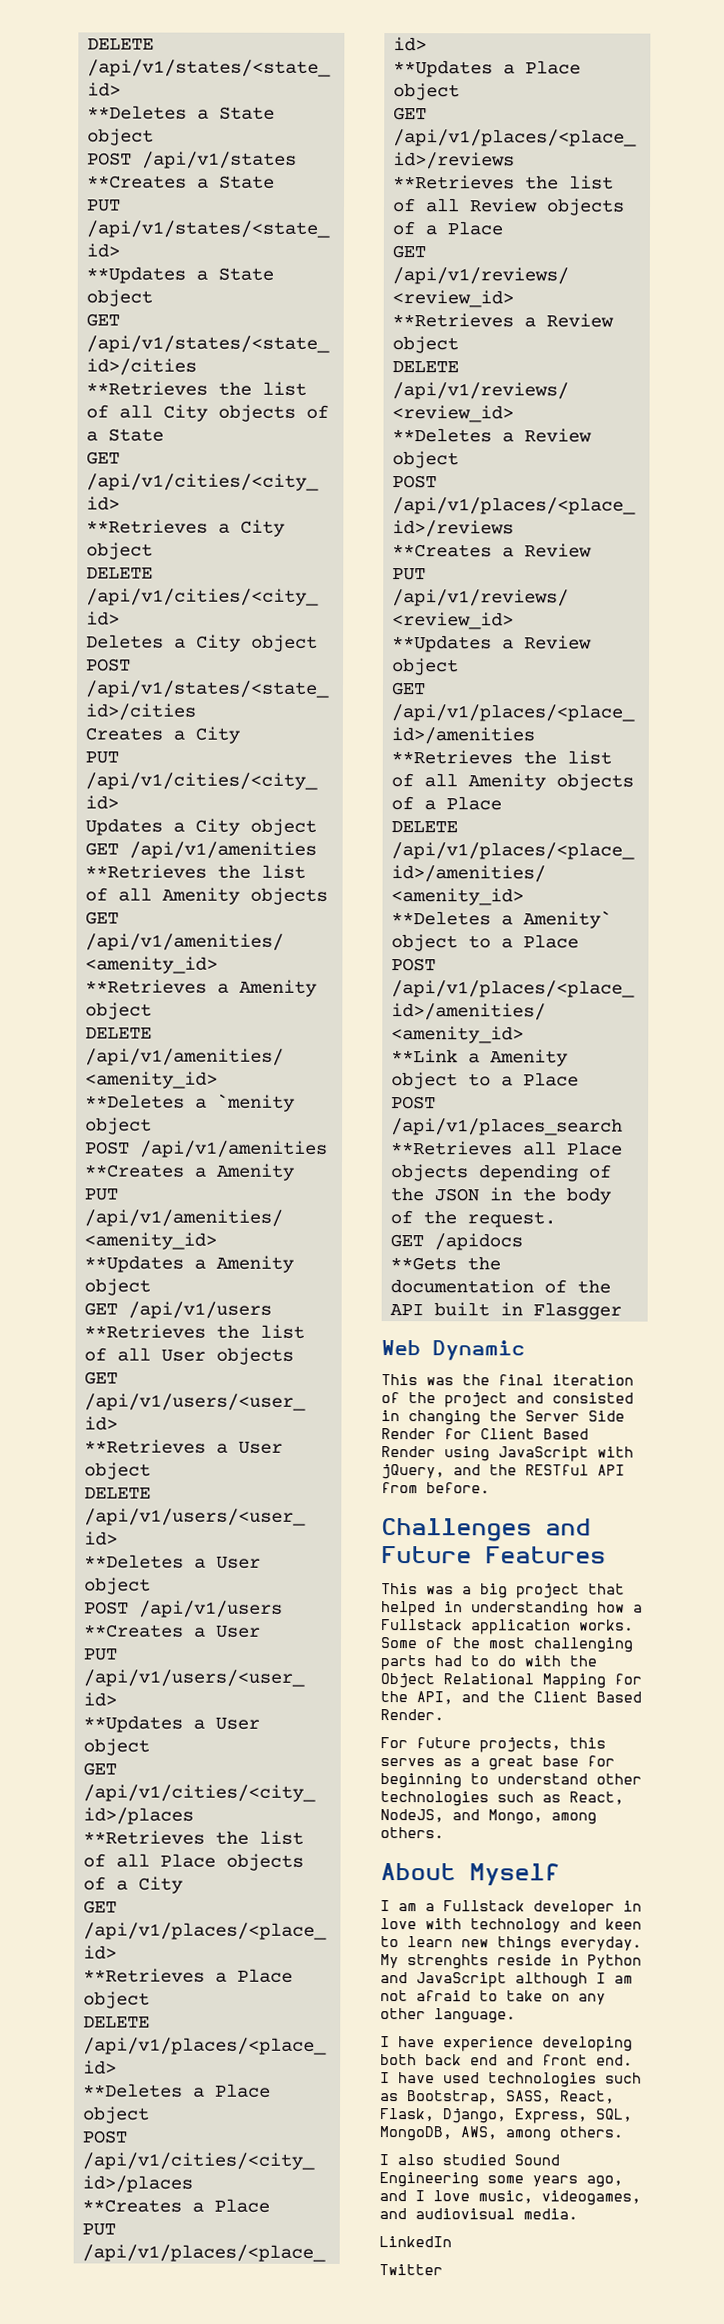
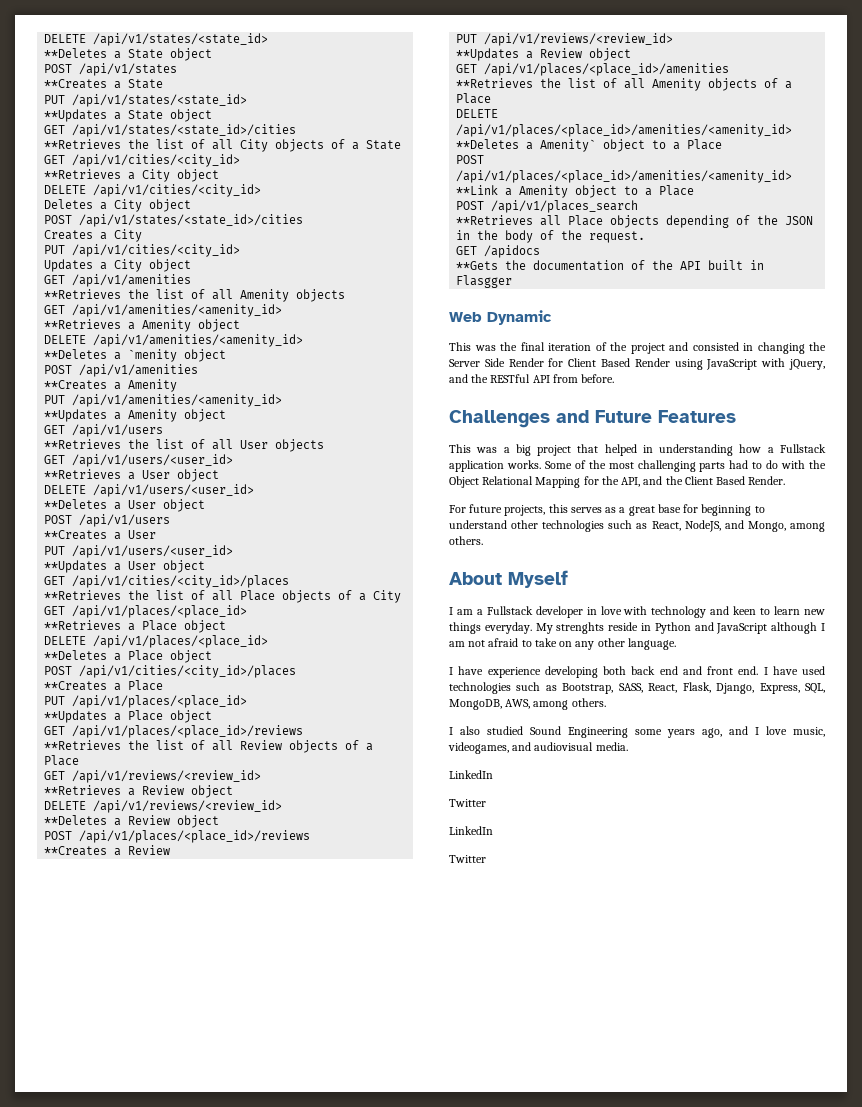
(443, 2270) none -> [449,826,493,835] [449,855,486,863] // LinkedIn // Twitter

